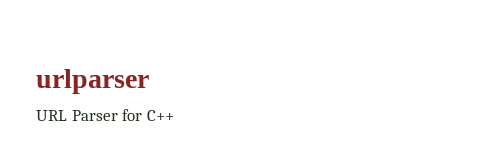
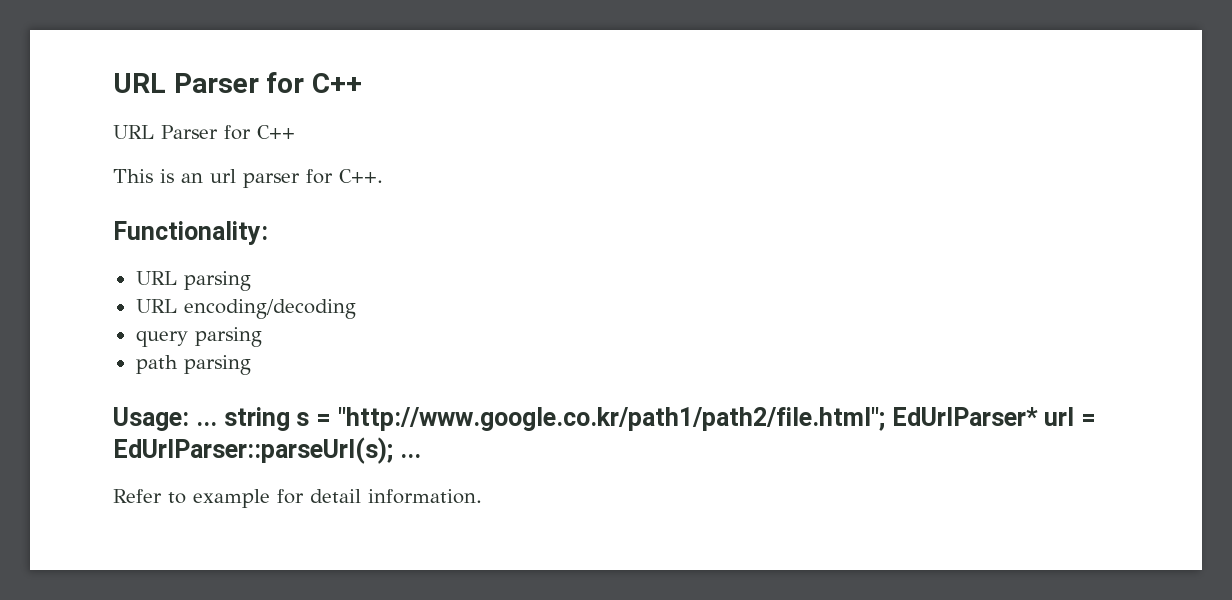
[36,69,149,94] [36,109,174,121] urlparser // URL Parser for C++ -> [113,72,362,93] [113,125,295,140] [113,169,383,188] [113,221,268,245] [135,271,251,291] [135,299,356,319] [135,327,262,347] [135,355,251,375] [113,407,1096,431] [113,437,421,464] [113,489,482,508] URL Parser for C++ // URL Parser for C++ // This is an url parser for C++. // Functionality: // URL parsing // URL encoding/decoding // query parsing // path parsing // Usage: ... string s = "http://www.google.co.kr/path1/path2/file.html"; EdUrlParser* url = EdUrlParser::parseUrl(s); ... // Refer to example for detail information.

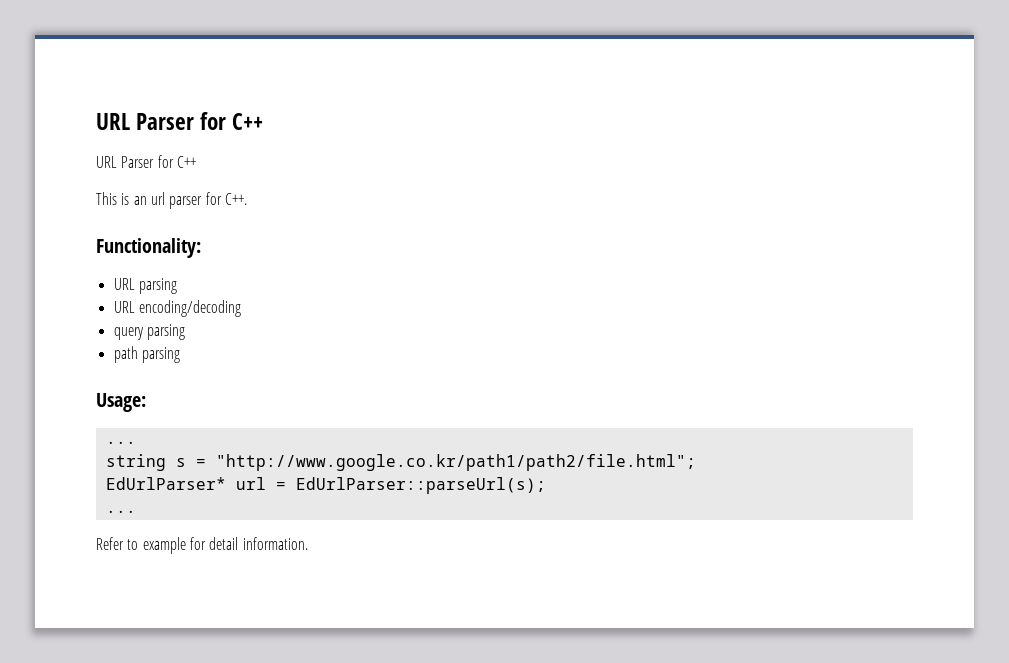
[195,422,217,426] ... -> [105,441,136,444] // ... //
(885, 419) none -> (696, 462) //
(393, 450) none -> (546, 485) //

